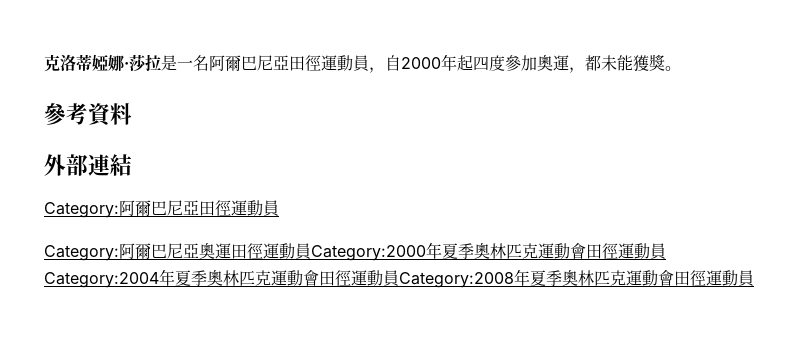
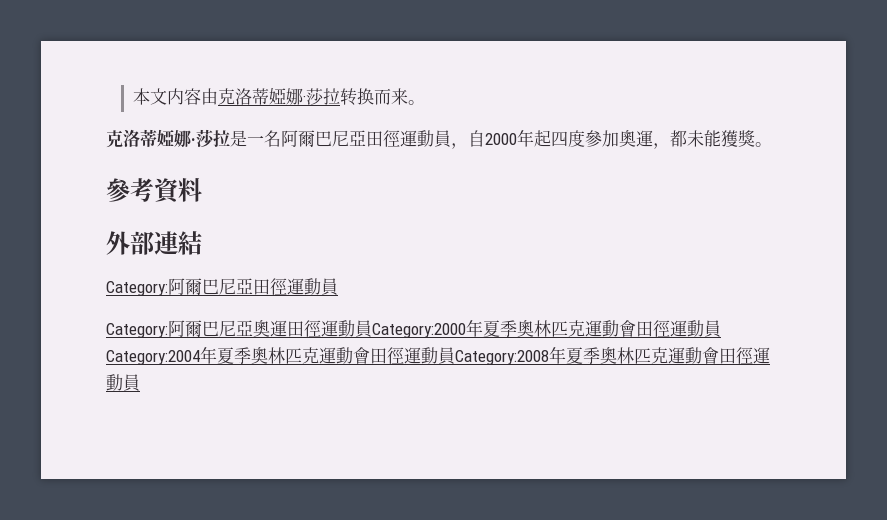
(44, 63) none -> [133,87,426,106] 本文内容由克洛蒂婭娜·莎拉转换而来。 //

